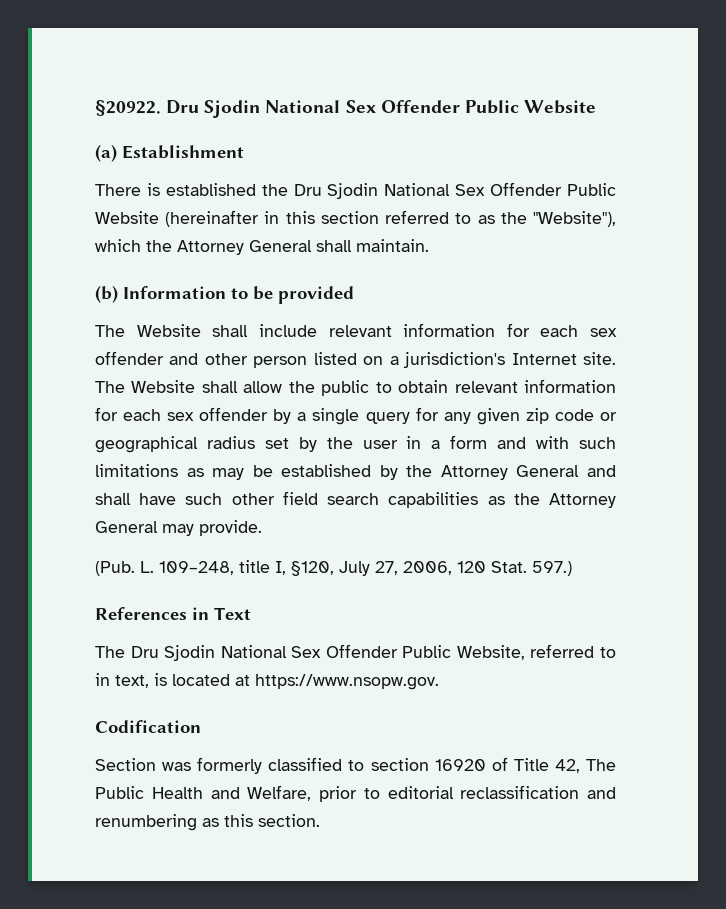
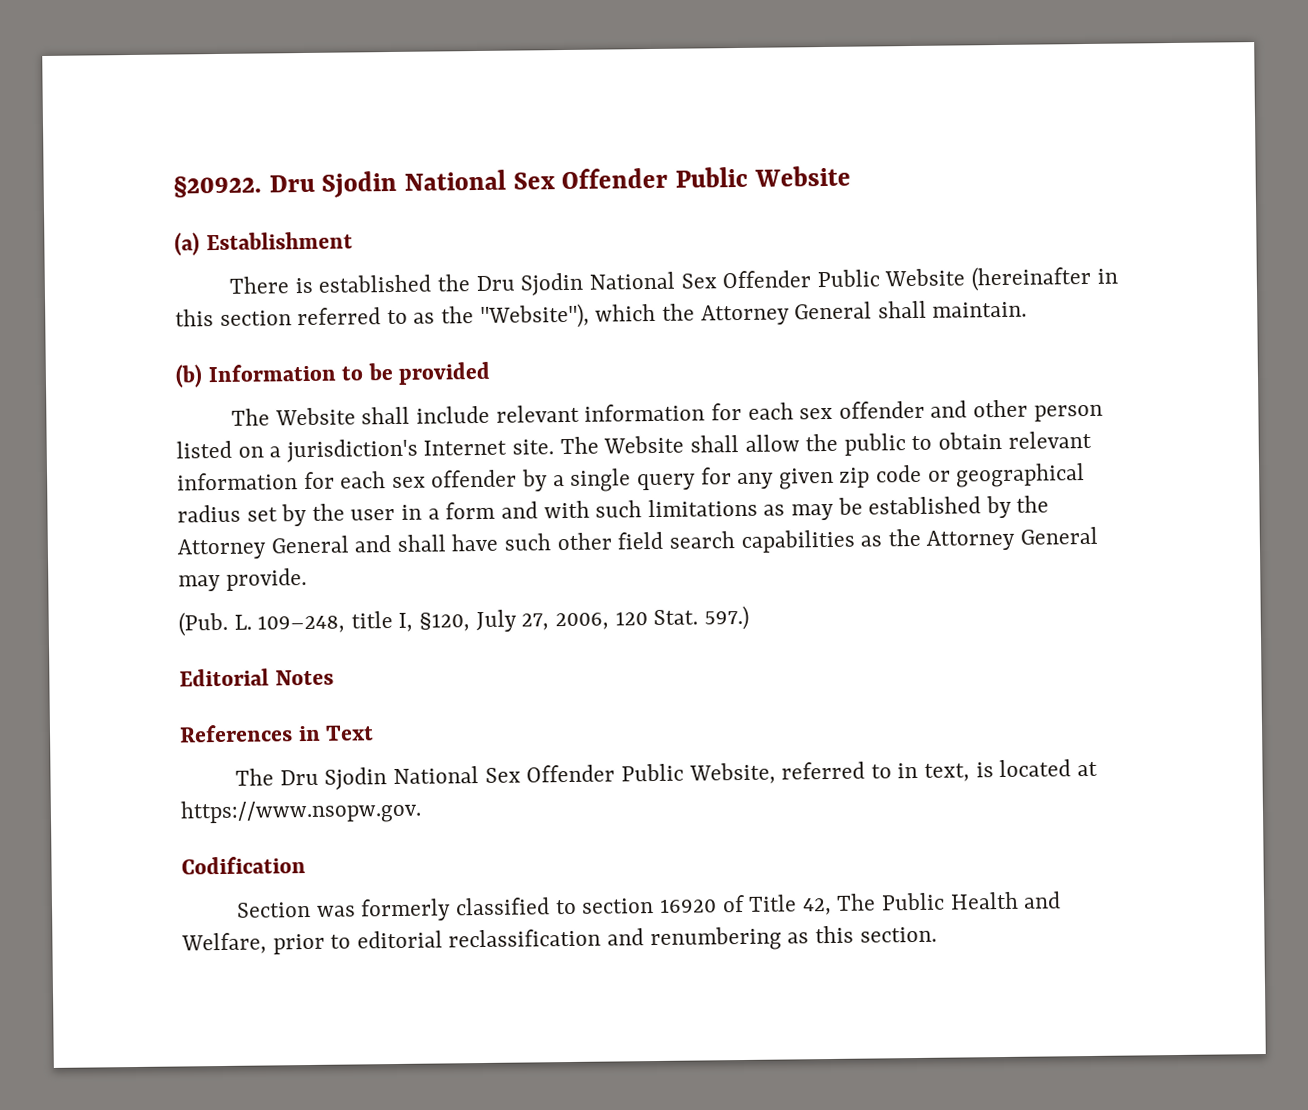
(572, 568) none -> [179,668,334,687] // Editorial Notes

